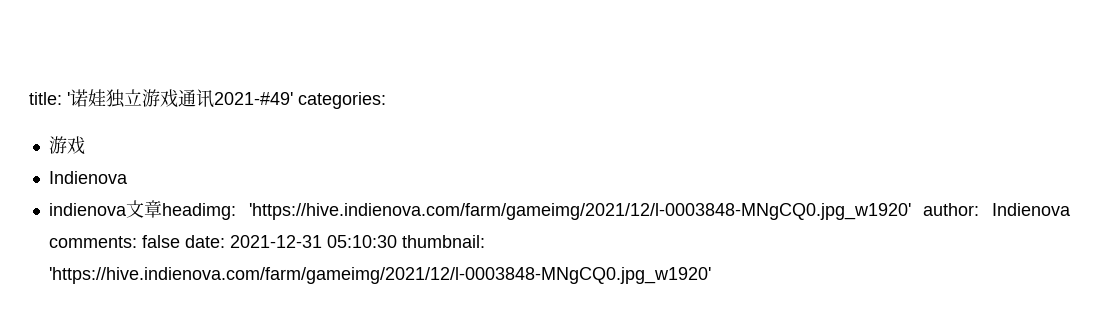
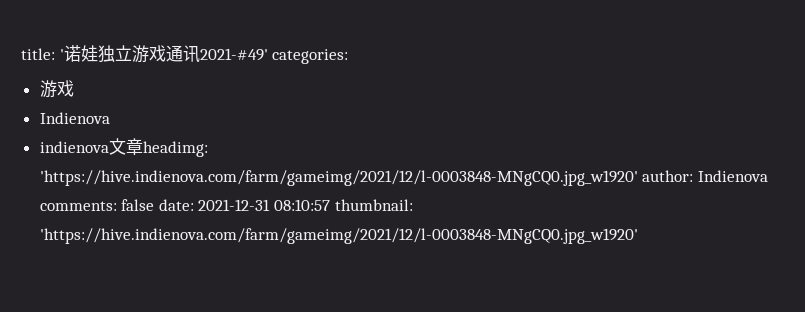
[326,235,397,248] 05:10:30 -> [274,199,331,211] 08:10:57

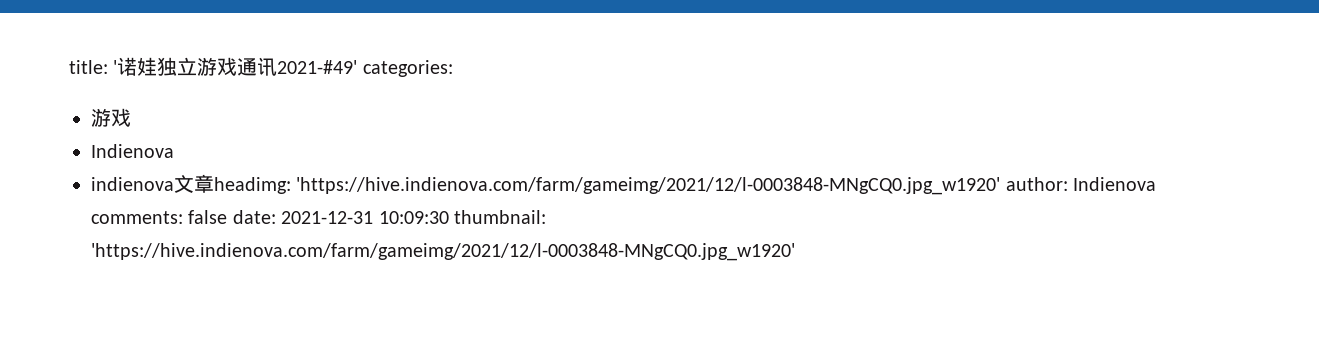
[274,199,331,211] 08:10:57 -> [378,211,449,224] 10:09:30

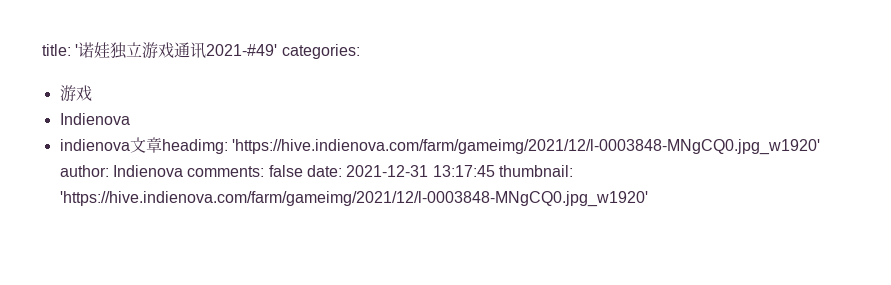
[378,211,449,224] 10:09:30 -> [432,165,495,177] 13:17:45

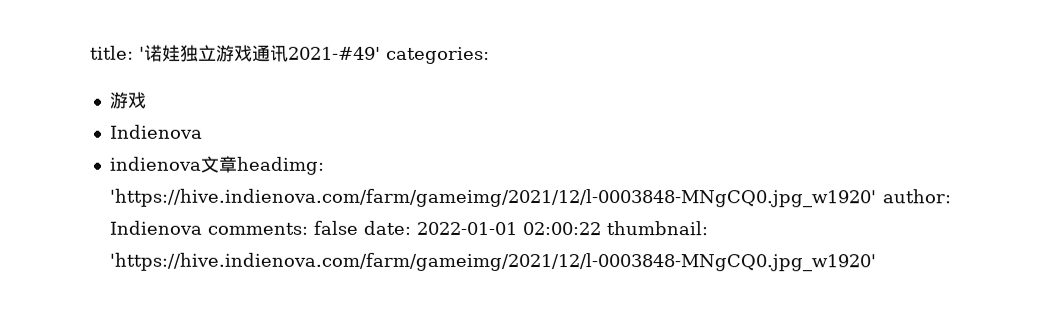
[346,165,495,177] 2021-12-31 13:17:45 -> [415,221,601,236] 2022-01-01 02:00:22

